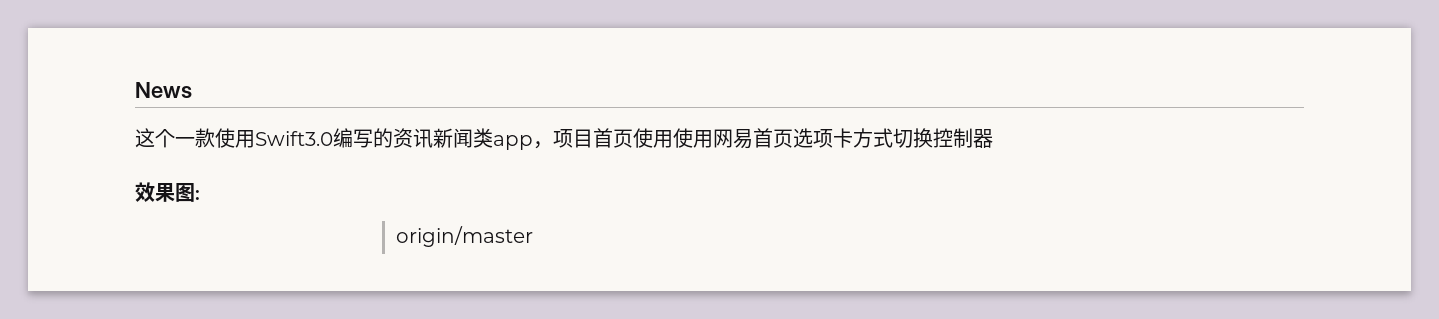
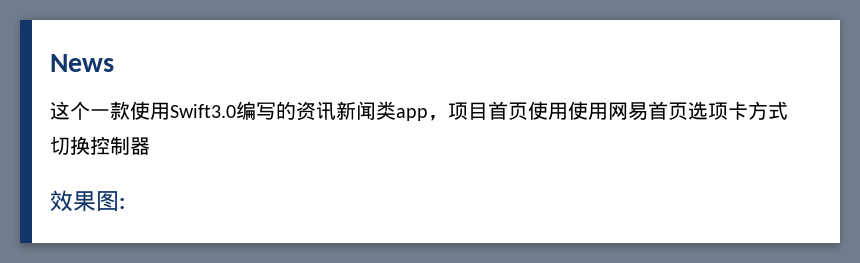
[395,226,533,247] // origin/master -> (125, 203) none

